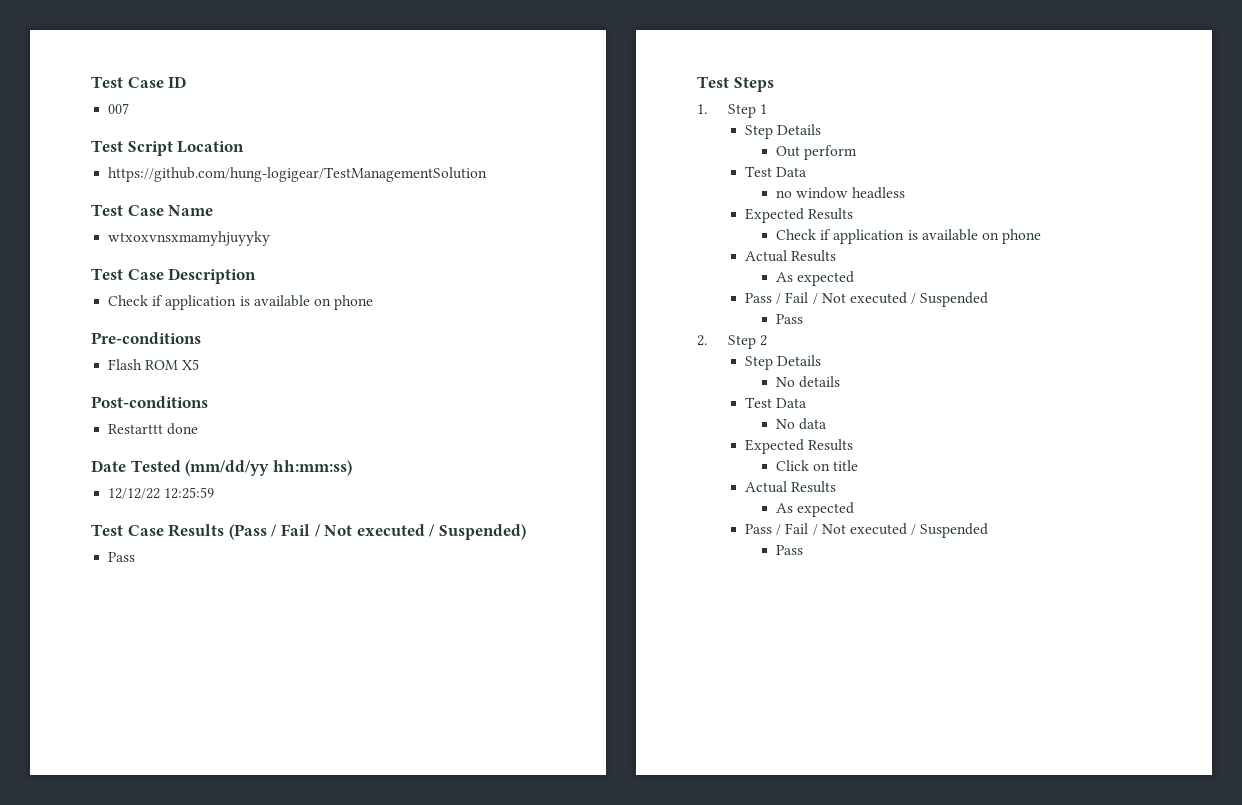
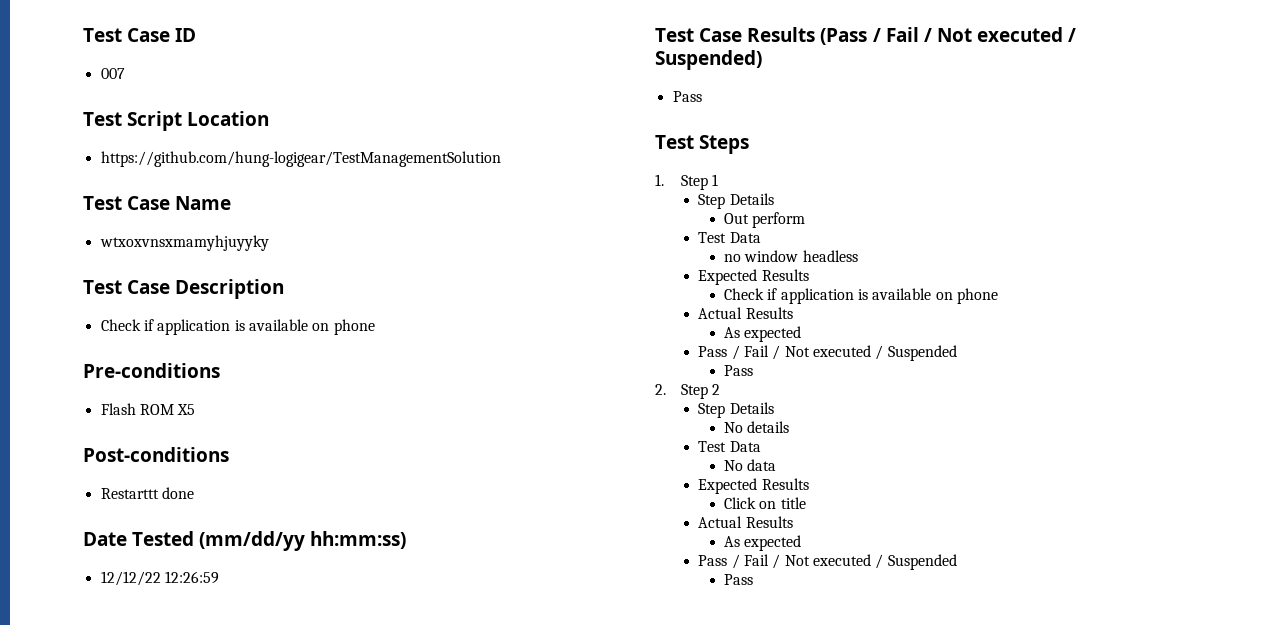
[164,487,215,499] 12:25:59 -> [164,571,219,584] 12:26:59

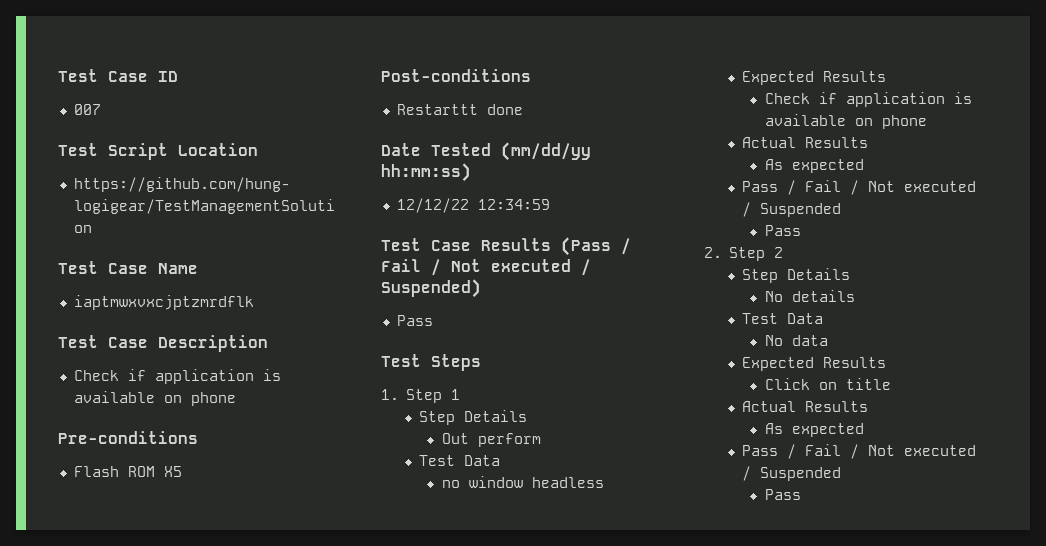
[99,235,269,251] wtxoxvnsxmamyhjuyyky -> [73,295,254,310] iaptmwxvxcjptzmrdflk
[164,571,219,584] 12:26:59 -> [477,199,550,210] 12:34:59

